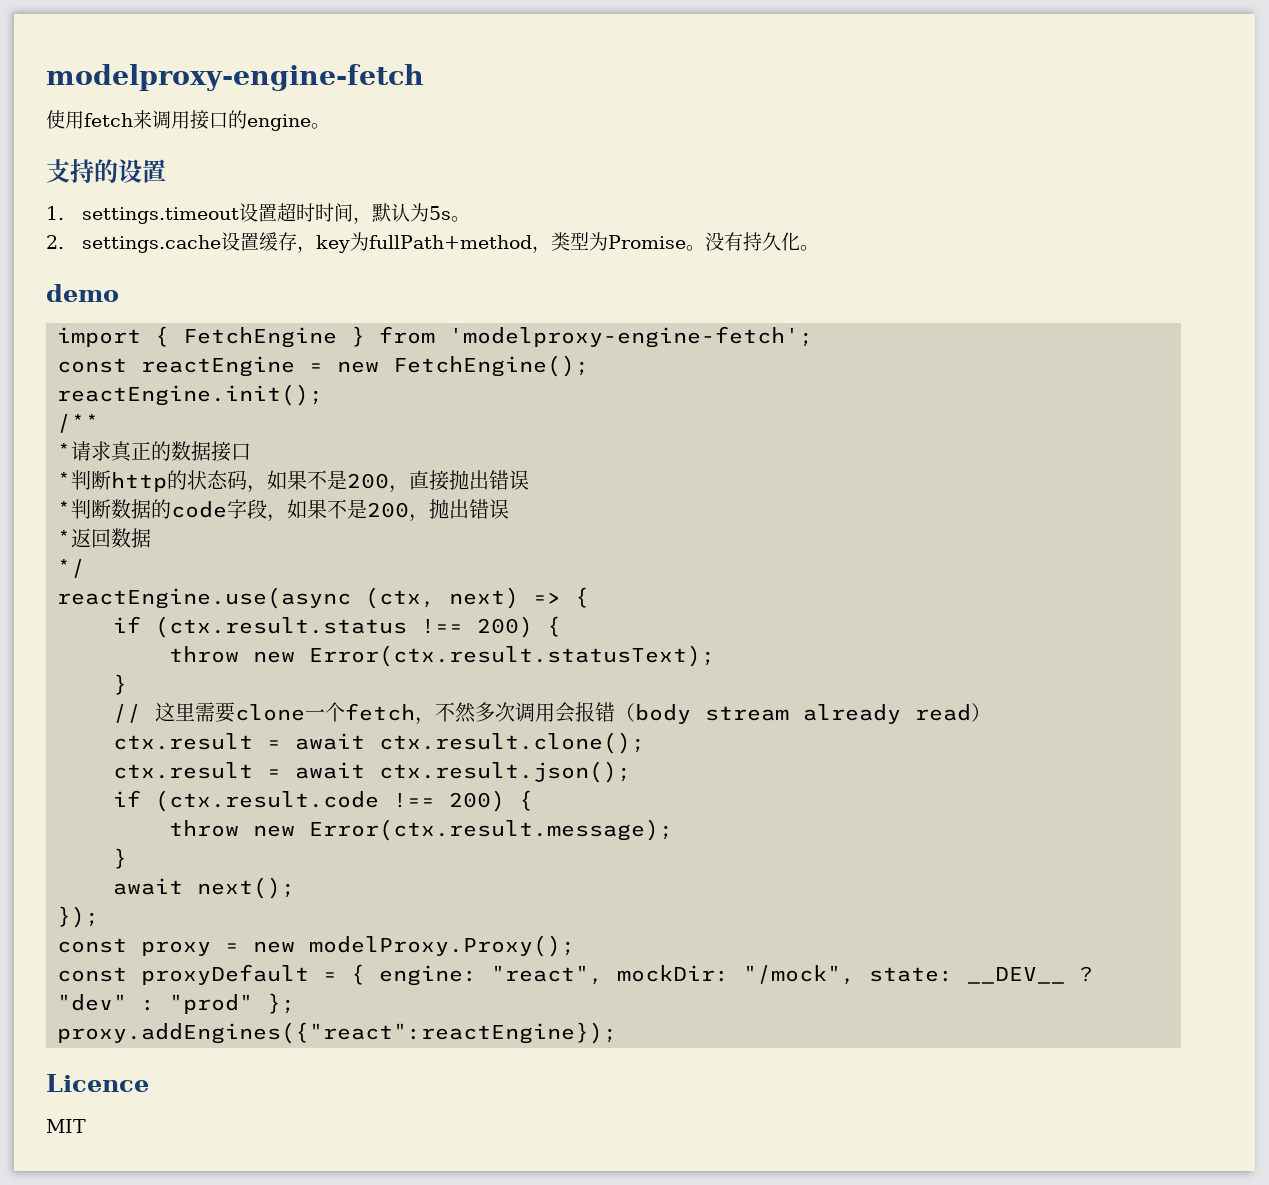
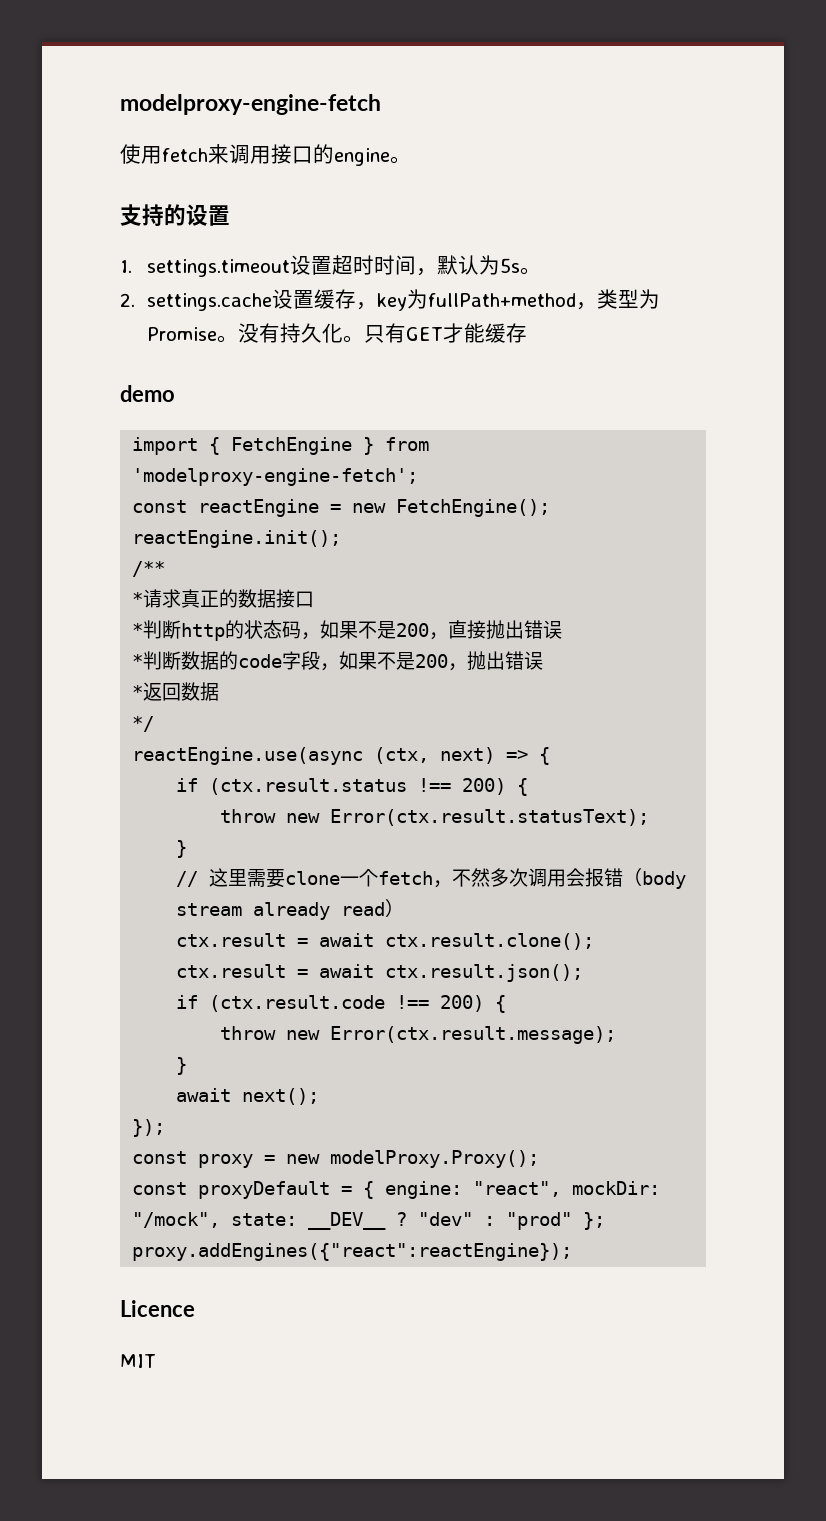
(819, 248) none -> [363,323,527,343] 只有GET才能缓存

